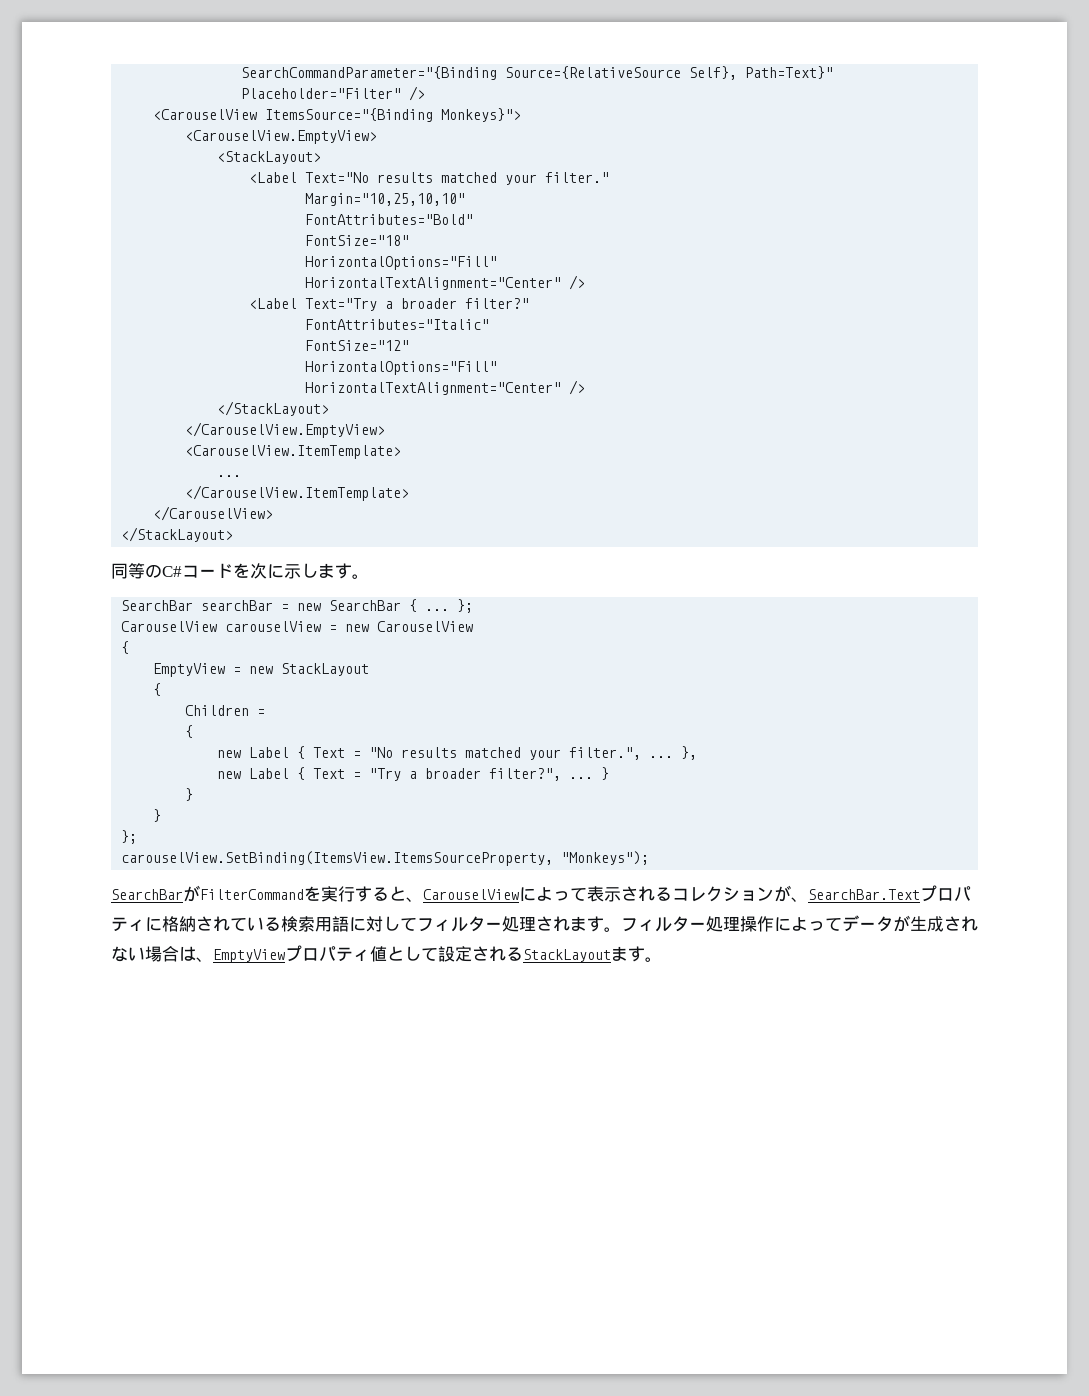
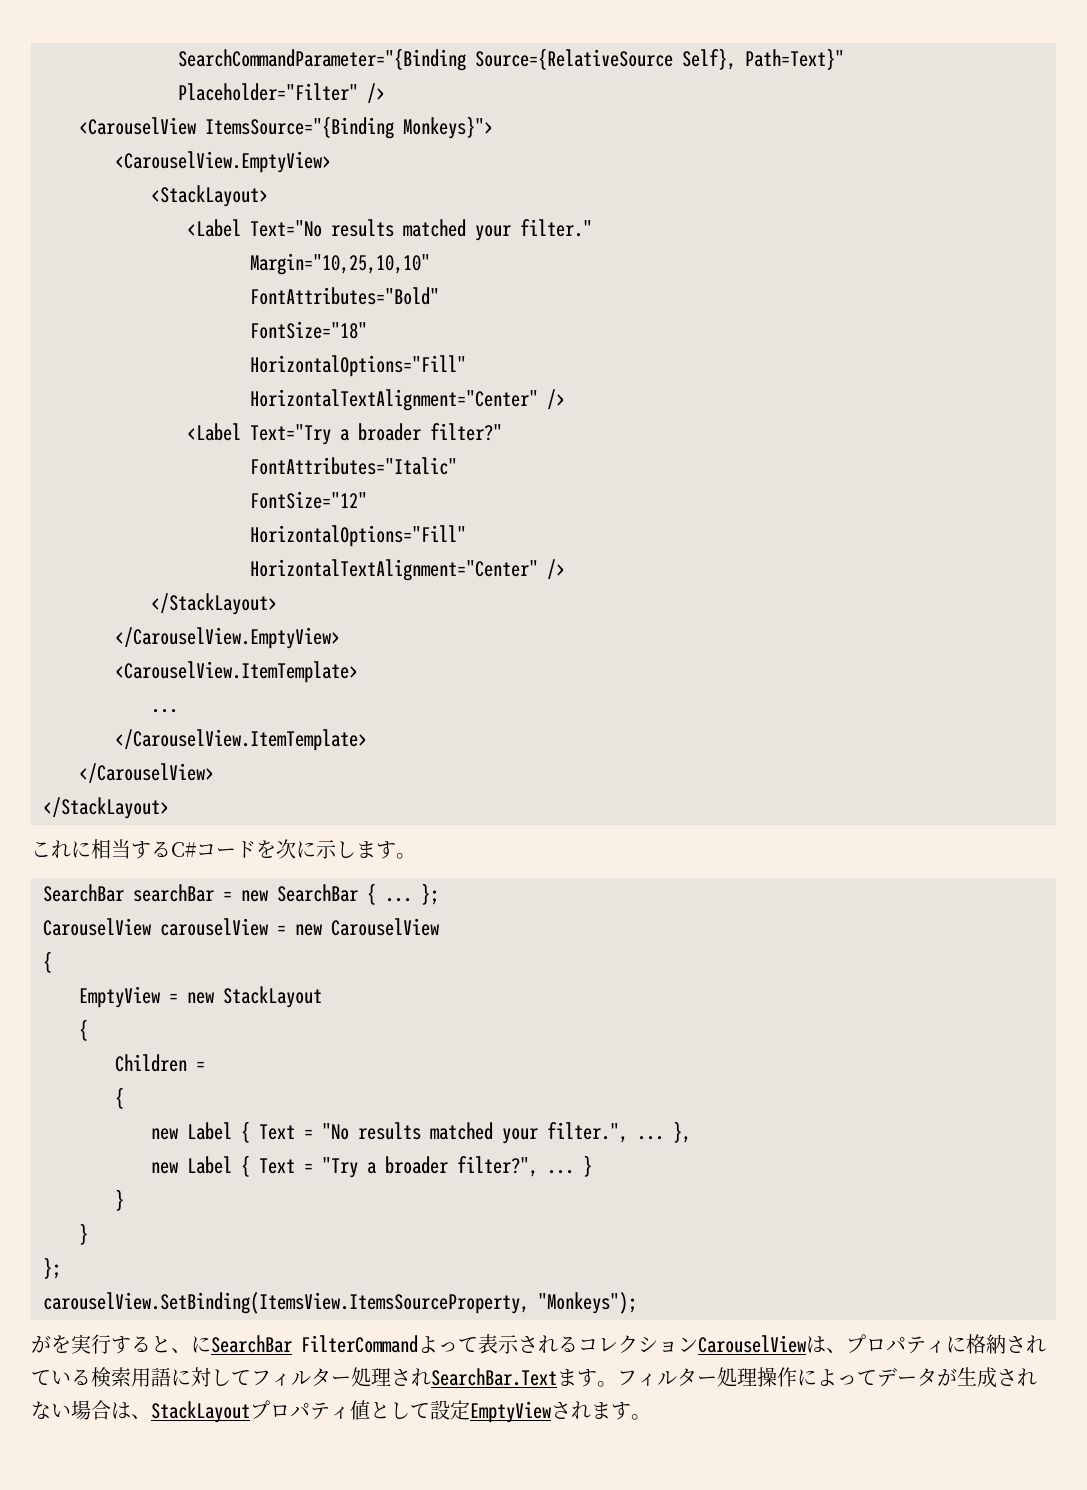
[111,563,162,579] 同等の -> [31,839,171,859] これに相当する
[111,885,304,902] SearchBarがFilterCommand -> [31,1335,51,1353] が
[423,887,536,902] CarouselViewに -> [191,1335,418,1353] にSearchBar FilterCommand
[774,885,920,902] が、SearchBar.Text -> [698,1335,846,1353] CarouselViewは、
(570, 923) none -> [431,1368,557,1386] SearchBar.Text
[213,949,285,963] EmptyView -> [151,1401,250,1423] StackLayout
[472,946,611,962] されるStackLayout -> [470,1401,591,1423] EmptyViewされ

